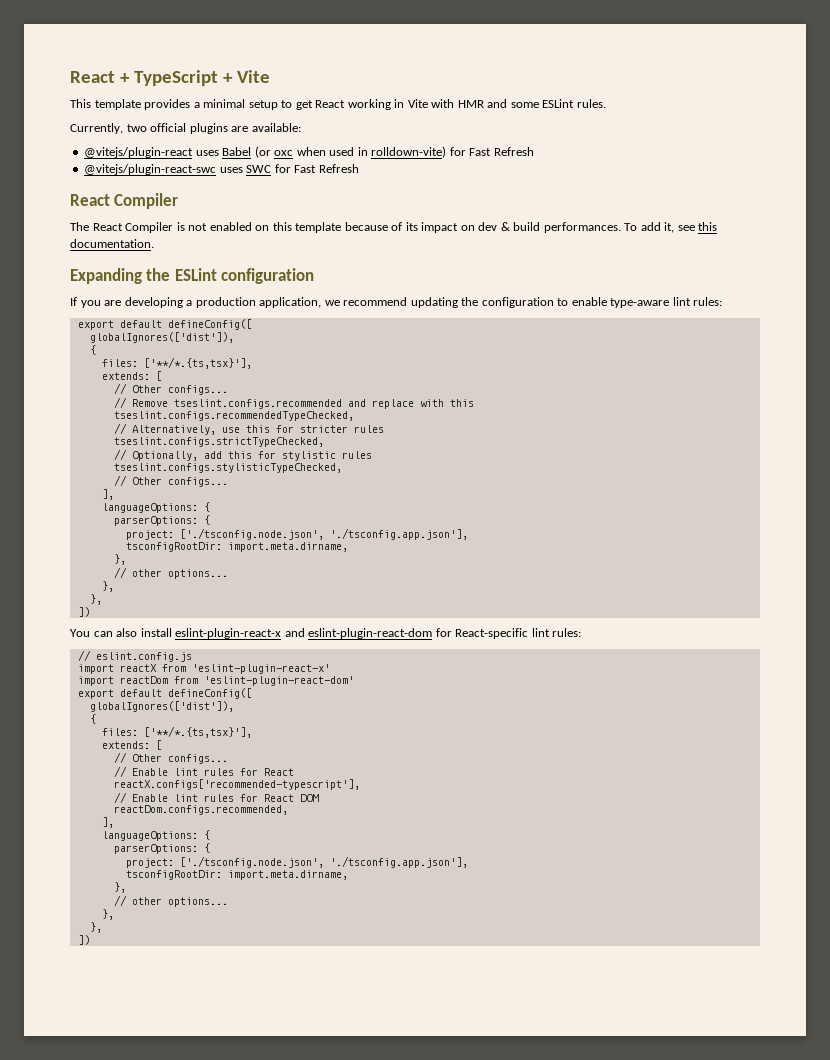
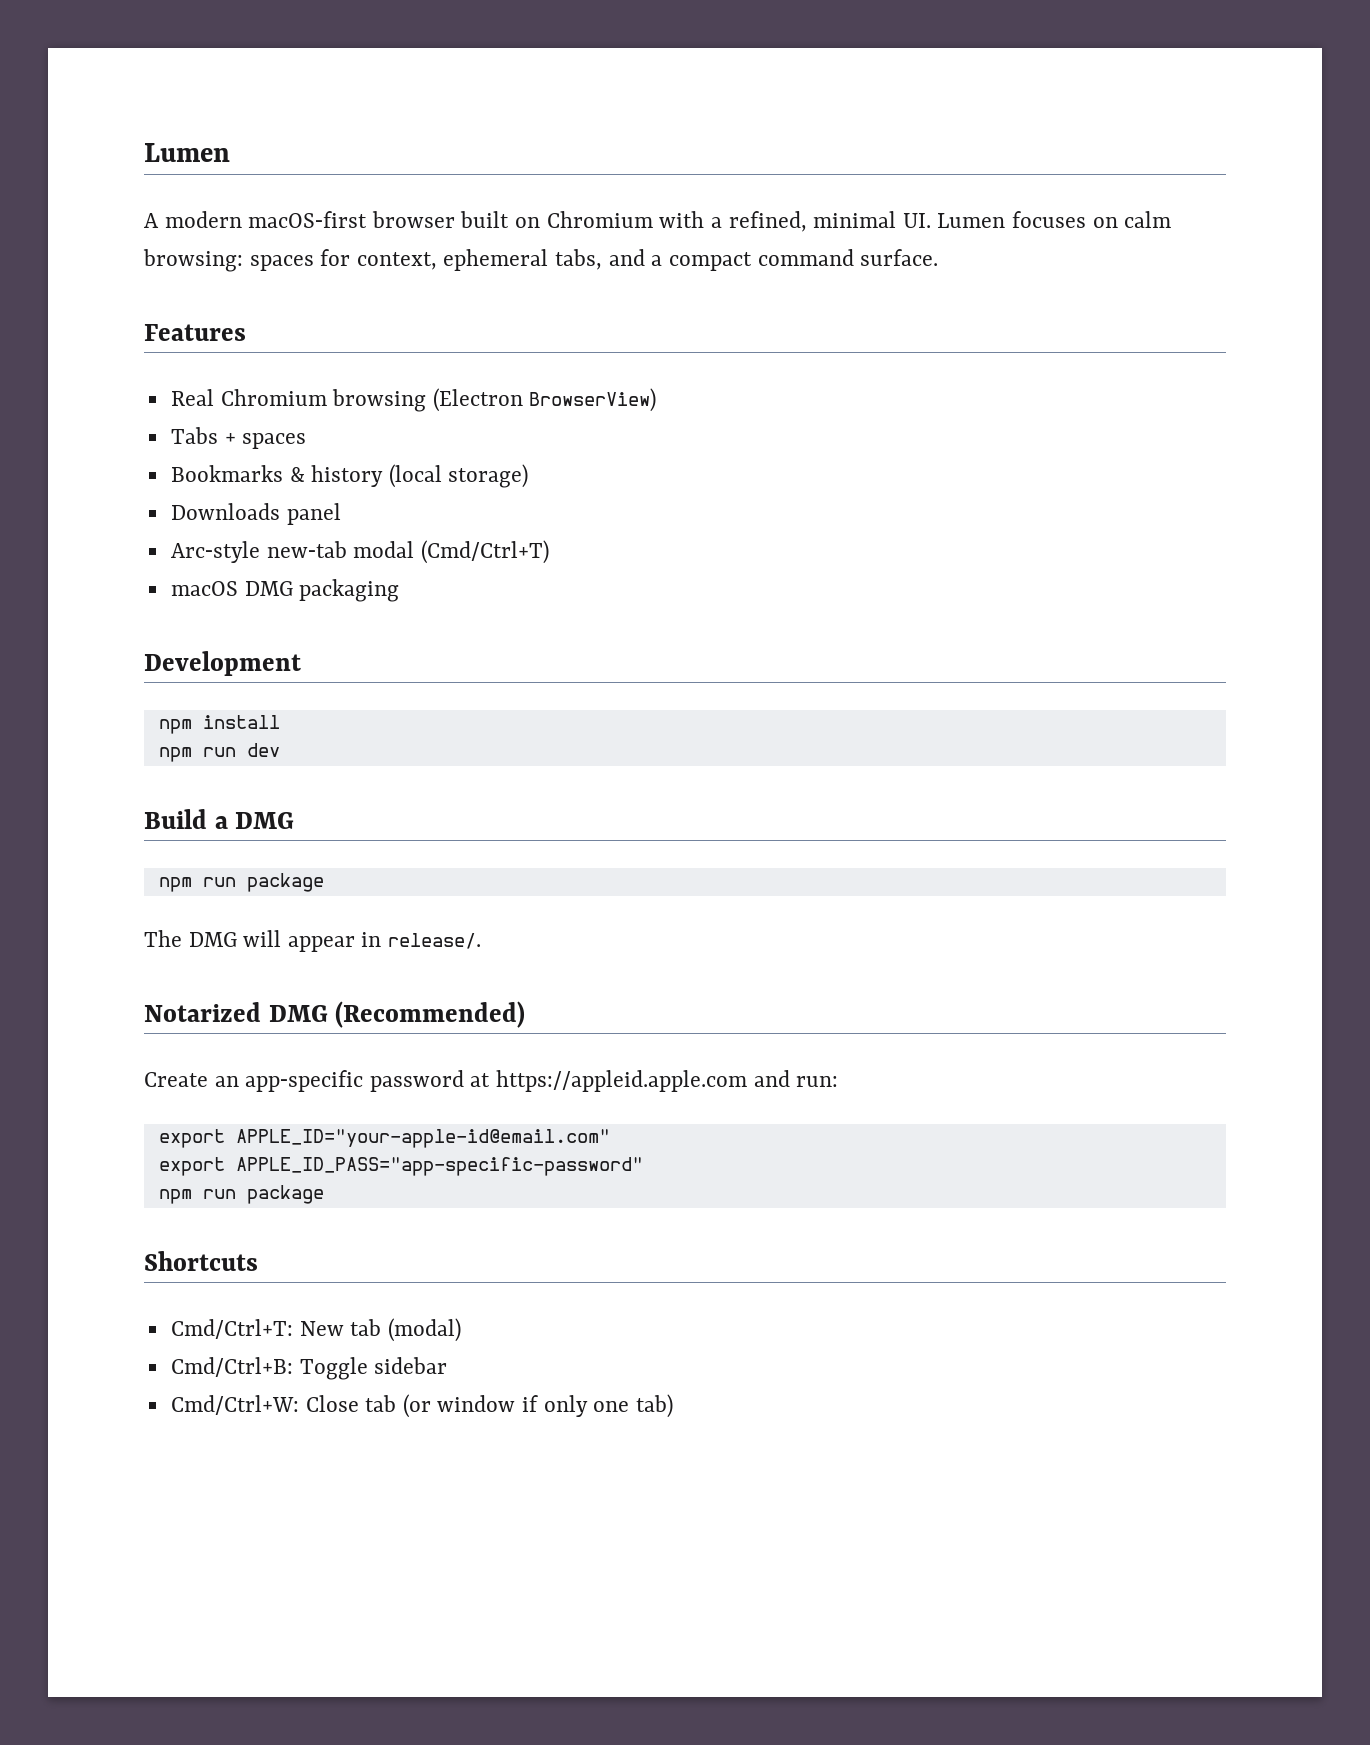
[70,70,270,86] [70,99,606,110] [70,123,301,134] [84,146,534,158] [84,164,359,175] [70,193,179,209] [70,222,718,233] [70,239,154,248] [70,268,315,284] [70,297,723,308] [77,319,252,330] [89,332,234,343] [89,345,96,355] [101,357,252,369] [101,371,162,381] [113,383,228,395] [113,397,474,409] [113,411,354,421] [113,423,384,435] [113,437,324,447] [113,449,372,461] [113,463,342,473] [113,475,228,487] [101,489,114,500] [101,502,210,513] [113,515,210,526] [125,528,468,540] [125,542,348,552] [113,554,126,565] [113,567,228,579] [101,581,114,592] [89,594,102,605] [77,607,90,617] [70,628,582,639] [77,650,192,662] [77,664,330,674] [77,676,354,686] [77,688,252,699] [89,701,234,712] [89,714,96,724] [101,726,252,738] [101,740,162,750] [113,752,228,764] [113,766,294,777] [113,779,360,790] [113,792,319,803] [113,805,288,815] [101,817,114,828] [101,830,210,841] [113,843,210,854] [125,856,468,868] [125,870,348,880] [113,882,126,893] [113,895,228,907] [101,909,114,920] [89,922,102,933] [77,935,90,945] React + TypeScript + Vite // This template provides a minimal setup to get React working in Vite with HMR and some ESLint rules. // Currently, two official plugins are available: // @vitejs/plugin-react uses Babel (or oxc when used in rolldown-vite) for Fast Refresh // @vitejs/plugin-react-swc uses SWC for Fast Refresh // React Compiler // The React Compiler is not enabled on this template because of its impact on dev & build performances. To add it, see this documentation. // Expanding the ESLint configuration // If you are developing a production application, we recommend updating the configuration to enable type-aware lint rules: // export default defineConfig([ // globalIgnores(['dist']), // { // files: ['**/*.{ts,tsx}'], // extends: [ // // Other configs... // // Remove tseslint.configs.recommended and replace with this // tseslint.configs.recommendedTypeChecked, // // Alternatively, use this for stricter rules // tseslint.configs.strictTypeChecked, // // Optionally, add this for stylistic rules // tseslint.configs.stylisticTypeChecked, // // Other configs... // ], // languageOptions: { // parserOptions: { // project: ['./tsconfig.node.json', './tsconfig.app.json'], // tsconfigRootDir: import.meta.dirname, // }, // // other options... // }, // }, // ]) // You can also install eslint-plugin-react-x and eslint-plugin-react-dom for React-specific lint rules: // // eslint.config.js // import reactX from 'eslint-plugin-react-x' // import reactDom from 'eslint-plugin-react-dom' // export default defineConfig([ // globalIgnores(['dist']), // { // files: ['**/*.{ts,tsx}'], // extends: [ // // Other configs... // // Enable lint rules for React // reactX.configs['recommended-typescript'], // // Enable lint rules for React DOM // reactDom.configs.recommended, // ], // languageOptions: { // parserOptions: { // project: ['./tsconfig.node.json', './tsconfig.app.json'], // tsconfigRootDir: import.meta.dirname, // }, // // other options... // }, // }, // ]) -> [144,143,230,162] [144,211,1172,232] [143,249,939,272] [144,324,246,341] [170,388,657,412] [170,427,307,449] [170,464,529,488] [170,503,341,525] [170,540,549,564] [170,579,400,602] [144,651,301,676] [158,715,280,734] [158,743,280,762] [144,809,295,829] [158,873,324,892] [144,930,482,952] [144,1001,526,1028] [144,1070,839,1092] [158,1129,610,1148] [158,1157,643,1176] [158,1185,324,1204] [144,1251,258,1271] [170,1318,461,1342] [170,1357,448,1380] [170,1394,673,1418] Lumen // A modern macOS‑first browser built on Chromium with a refined, minimal UI. Lumen focuses on calm browsing: spaces for context, ephemeral tabs, and a compact command surface. // Features // Real Chromium browsing (Electron BrowserView) // Tabs + spaces // Bookmarks & history (local storage) // Downloads panel // Arc‑style new‑tab modal (Cmd/Ctrl+T) // macOS DMG packaging // Development // npm install // npm run dev // Build a DMG // npm run package // The DMG will appear in release/. // Notarized DMG (Recommended) // Create an app‑specific password at https://appleid.apple.com and run: // export APPLE_ID="your-apple-id@email.com" // export APPLE_ID_PASS="app-specific-password" // npm run package // Shortcuts // Cmd/Ctrl+T: New tab (modal) // Cmd/Ctrl+B: Toggle sidebar // Cmd/Ctrl+W: Close tab (or window if only one tab)

